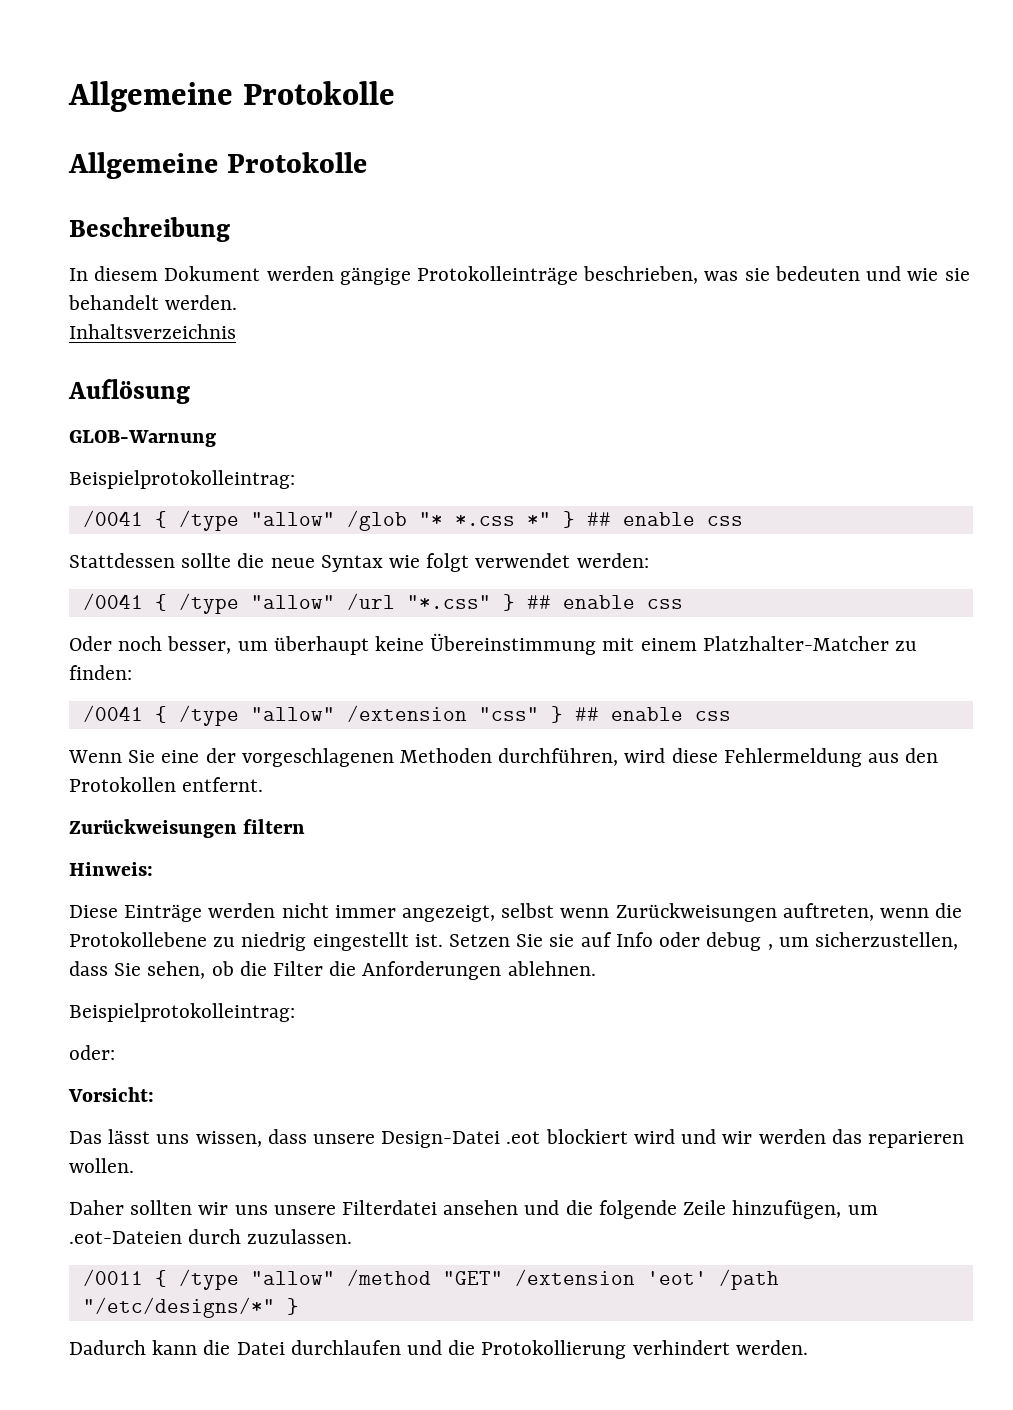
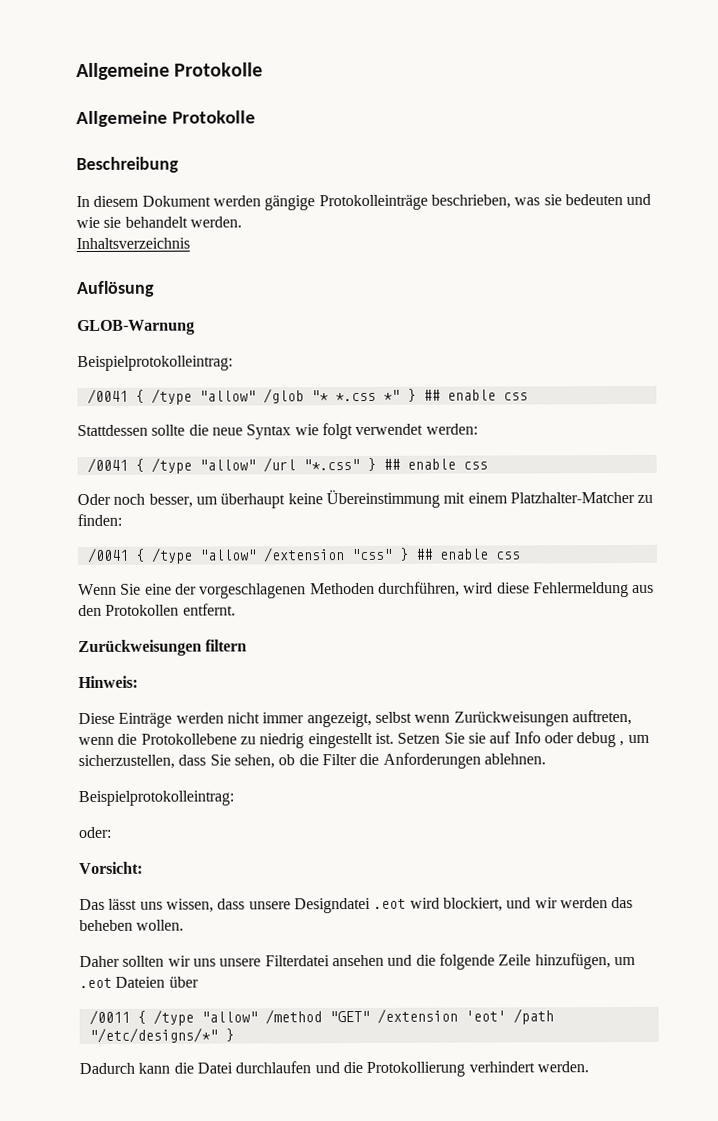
[381,1129,675,1148] Design-Datei .eot blockiert wird -> [293,897,503,914] Designdatei .eot wird blockiert,
[867,1131,964,1148] reparieren -> [79,919,133,932] beheben
[69,1229,353,1244] .eot-Dateien durch zuzulassen. -> [79,976,199,989] .eot Dateien über

